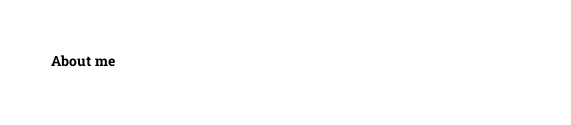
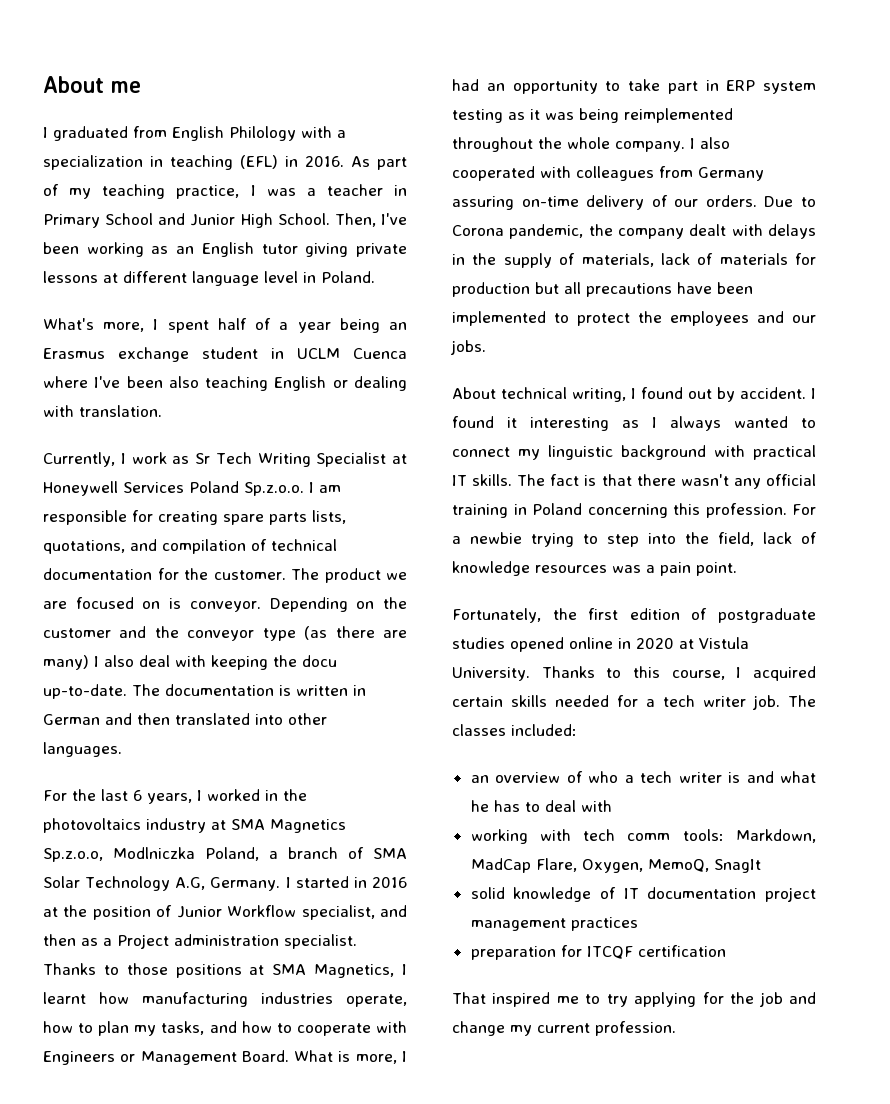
(115, 62) none -> [43,126,346,141] [43,155,407,170] [43,184,407,199] [43,213,407,228] [43,242,407,257] [43,271,375,286] [43,318,408,333] [43,347,407,362] [43,376,407,391] [43,405,162,417] [43,452,407,467] [43,481,341,496] [43,510,346,525] [43,539,337,554] [43,568,407,583] [43,597,408,612] [43,626,407,641] [43,655,337,670] [43,684,366,699] [43,713,327,725] [43,742,122,757] [43,789,307,804] [43,818,346,833] [43,847,407,862] [43,876,407,891] [43,905,407,920] [43,934,357,949] [43,963,407,978] [43,992,407,1007] [43,1021,407,1036] [43,1050,407,1065] [452,79,816,94] [452,108,733,123] [452,137,730,152] [452,166,764,181] [452,195,816,210] [452,224,816,239] [452,253,816,268] [452,282,753,297] [452,311,816,326] [450,340,486,355] [452,387,816,402] [452,416,816,431] [452,445,816,460] [452,474,816,489] [452,503,816,518] [452,532,817,547] [452,561,737,576] [452,608,816,623] [452,637,749,652] [452,666,816,681] [452,695,816,710] [452,724,577,736] [470,771,816,783] [470,800,612,812] [470,829,816,844] [470,858,761,873] [470,887,816,902] [470,917,638,931] [470,945,726,960] [452,992,817,1007] [452,1021,676,1036] // I graduated from English Philology with a specialization in teaching (EFL) in 2016. As part of my teaching practice, I was a teacher in Primary School and Junior High School. Then, I've been working as an English tutor giving private lessons at different language level in Poland. // What's more, I spent half of a year being an Erasmus exchange student in UCLM Cuenca where I've been also teaching English or dealing with translation. // Currently, I work as Sr Tech Writing Specialist at Honeywell Services Poland Sp.z.o.o. I am responsible for creating spare parts lists, quotations, and compilation of technical documentation for the customer. The product we are focused on is conveyor. Depending on the customer and the conveyor type (as there are many) I also deal with keeping the docu up-to-date. The documentation is written in German and then translated into other languages. // For the last 6 years, I worked in the photovoltaics industry at SMA Magnetics Sp.z.o.o, Modlniczka Poland, a branch of SMA Solar Technology A.G, Germany. I started in 2016 at the position of Junior Workflow specialist, and then as a Project administration specialist. Thanks to those positions at SMA Magnetics, I learnt how manufacturing industries operate, how to plan my tasks, and how to cooperate with Engineers or Management Board. What is more, I had an opportunity to take part in ERP system testing as it was being reimplemented throughout the whole company. I also cooperated with colleagues from Germany assuring on-time delivery of our orders. Due to Corona pandemic, the company dealt with delays in the supply of materials, lack of materials for production but all precautions have been implemented to protect the employees and our jobs. // About technical writing, I found out by accident. I found it interesting as I always wanted to connect my linguistic background with practical IT skills. The fact is that there wasn't any official training in Poland concerning this profession. For a newbie trying to step into the field, lack of knowledge resources was a pain point. // Fortunately, the first edition of postgraduate studies opened online in 2020 at Vistula University. Thanks to this course, I acquired certain skills needed for a tech writer job. The classes included: // an overview of who a tech writer is and what he has to deal with // working with tech comm tools: Markdown, MadCap Flare, Oxygen, MemoQ, SnagIt // solid knowledge of IT documentation project management practices // preparation for ITCQF certification // That inspired me to try applying for the job and change my current profession.

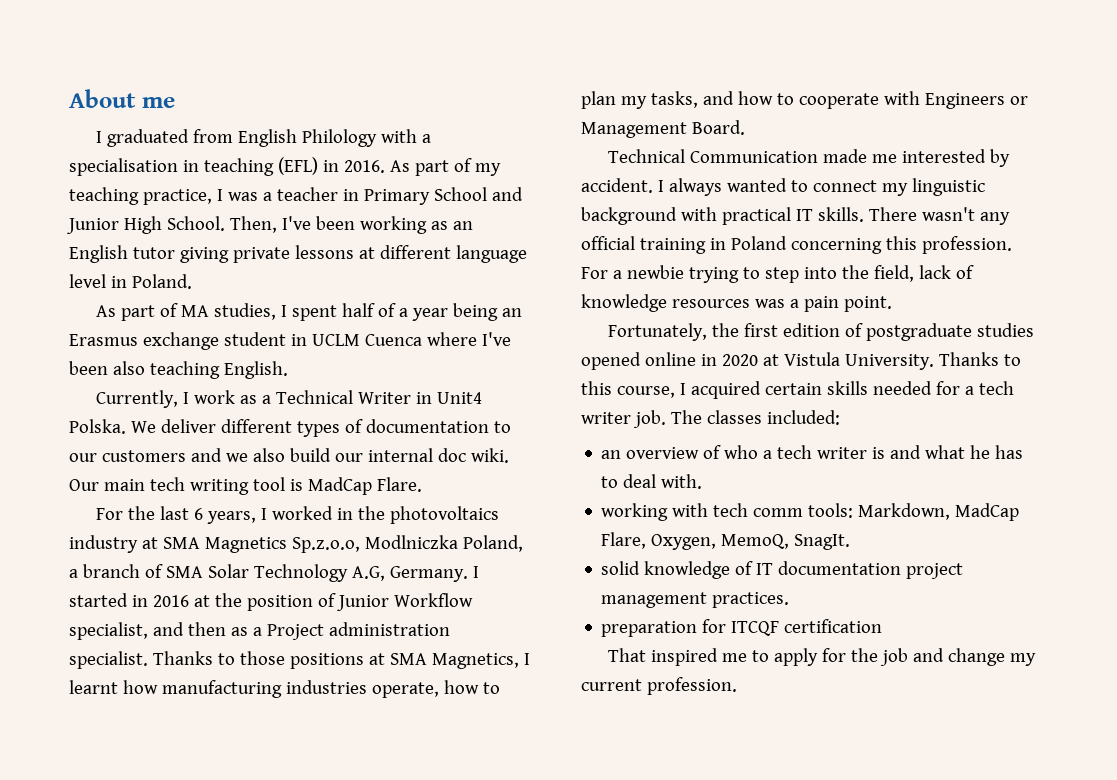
[43,155,143,170] specialization -> [69,158,178,176] specialisation
[43,318,145,332] What's more, -> [95,303,276,321] As part of MA studies,
[274,376,407,391] [43,405,162,417] English or dealing with translation. -> [223,361,288,379] English.
[195,452,407,467] [43,481,341,496] [43,510,346,525] [43,539,337,554] [43,568,407,583] [43,597,408,612] [43,626,407,641] [43,655,337,670] [43,684,366,699] [43,713,327,725] [43,742,122,757] Sr Tech Writing Specialist at Honeywell Services Poland Sp.z.o.o. I am responsible for creating spare parts lists, quotations, and compilation of technical documentation for the customer. The product we are focused on is conveyor. Depending on the customer and the conveyor type (as there are many) I also deal with keeping the docu up-to-date. The documentation is written in German and then translated into other languages. -> [261,390,482,404] [69,419,511,437] [69,448,509,463] [69,477,422,495] a Technical Writer in Unit4 Polska. We deliver different types of documentation to our customers and we also build our internal doc wiki. Our main tech writing tool is MadCap Flare.
[294,1050,407,1064] [452,79,816,94] [452,108,733,123] [452,137,730,152] [452,166,764,181] [452,195,816,210] [452,224,816,239] [452,253,816,268] [452,282,753,297] [452,311,816,326] [450,340,486,355] [452,387,816,402] [452,416,639,431] What is more, I had an opportunity to take part in ERP system testing as it was being reimplemented throughout the whole company. I also cooperated with colleagues from Germany assuring on-time delivery of our orders. Due to Corona pandemic, the company dealt with delays in the supply of materials, lack of materials for production but all precautions have been implemented to protect the employees and our jobs. // About technical writing, I found out by accident. I found it interesting as -> [607,149,1010,167] [581,178,653,193] // Technical Communication made me interested by accident.
[517,474,676,486] The fact is that there -> [868,207,917,221] There
[580,800,612,812] with -> [661,474,703,489] with.
[713,859,761,873] SnagIt -> [794,534,851,550] SnagIt.
[570,917,638,931] practices -> [712,592,790,608] practices.
[606,992,697,1007] try applying -> [773,648,818,666] apply

